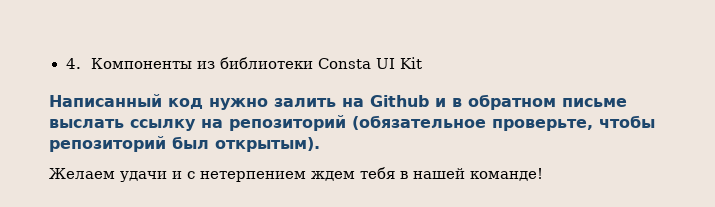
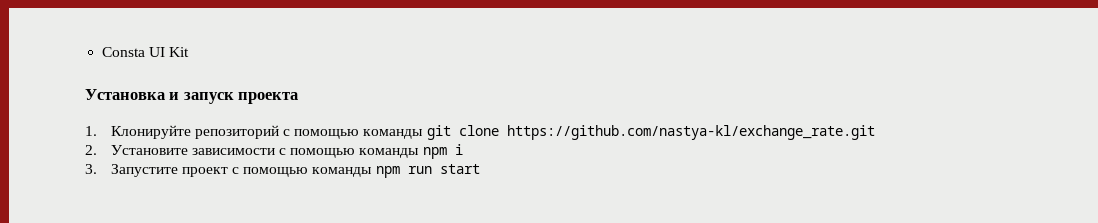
[65,57,313,69] 4. Компоненты из библиотеки -> (102, 52) none
[49,94,627,110] [49,115,655,131] [49,136,320,152] [49,167,543,182] Написанный код нужно залить на Github и в обратном письме выслать ссылку на репозиторий (обязательное проверьте, чтобы репозиторий был открытым). // Желаем удачи и с нетерпением ждем тебя в нашей команде! -> [85,89,299,104] [85,125,875,140] [85,144,463,159] [85,164,480,178] Установка и запуск проекта // 1. Клонируйте репозиторий с помощью команды git clone https://github.com/nastya-kl/exchange_rate.git // 2. Установите зависимости с помощью команды npm i // 3. Запустите проект с помощью команды npm run start

